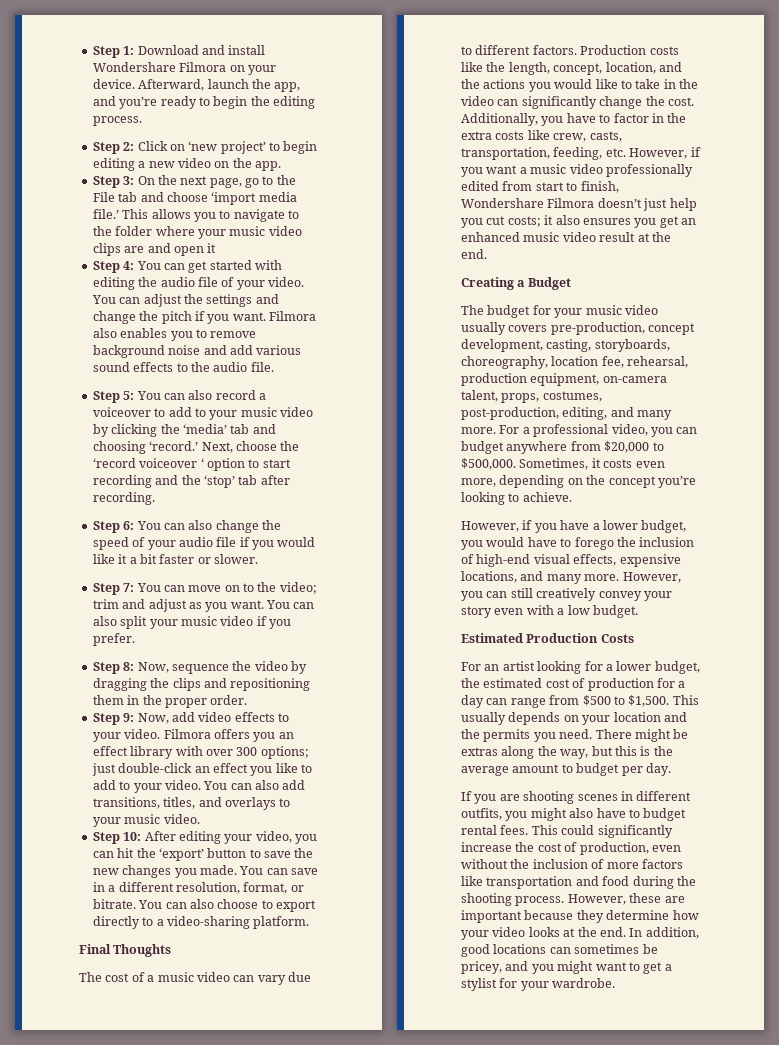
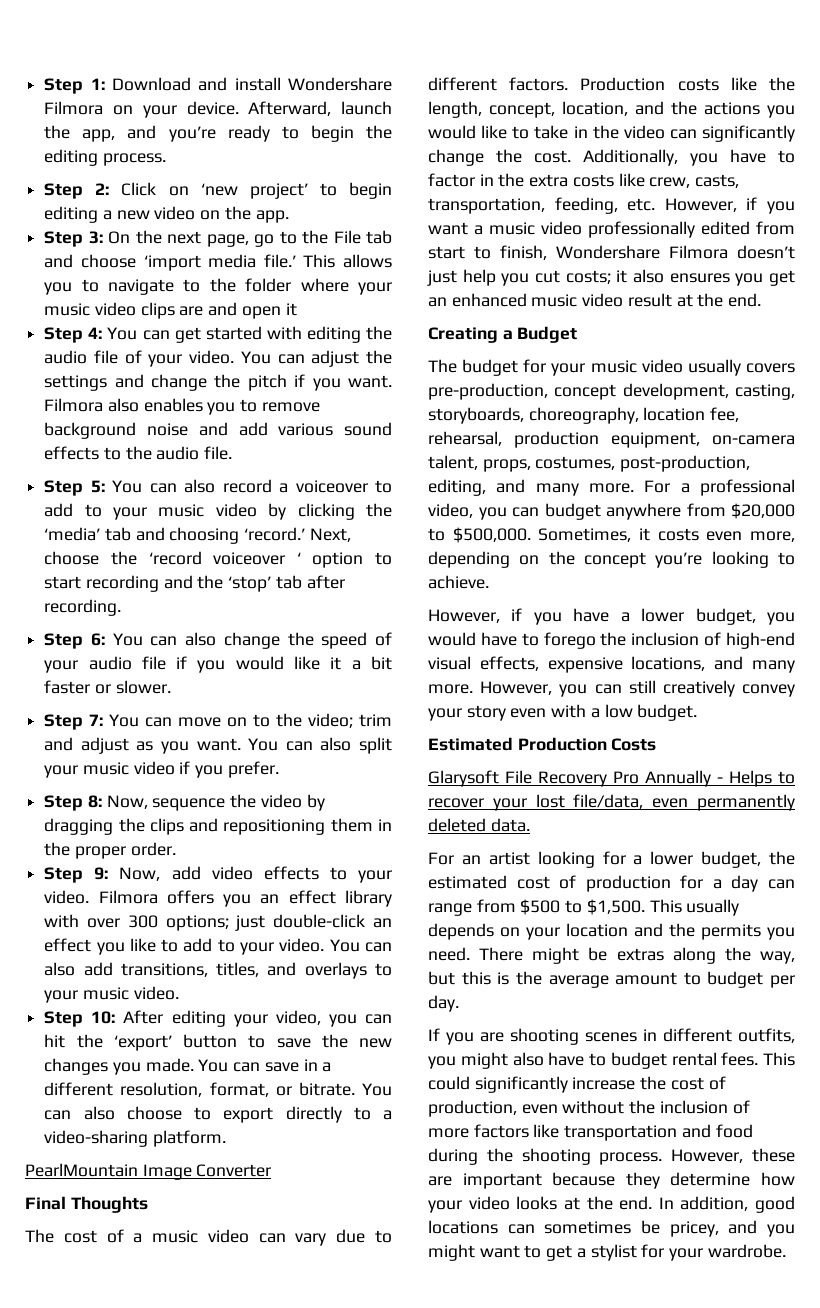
(310, 922) none -> [25,1163,272,1180] // PearlMountain Image Converter
(634, 638) none -> [428,770,795,787] [428,794,795,811] [428,818,530,832] // Glarysoft File Recovery Pro Annually - Helps to recover your lost file/data, even permanently deleted data.

